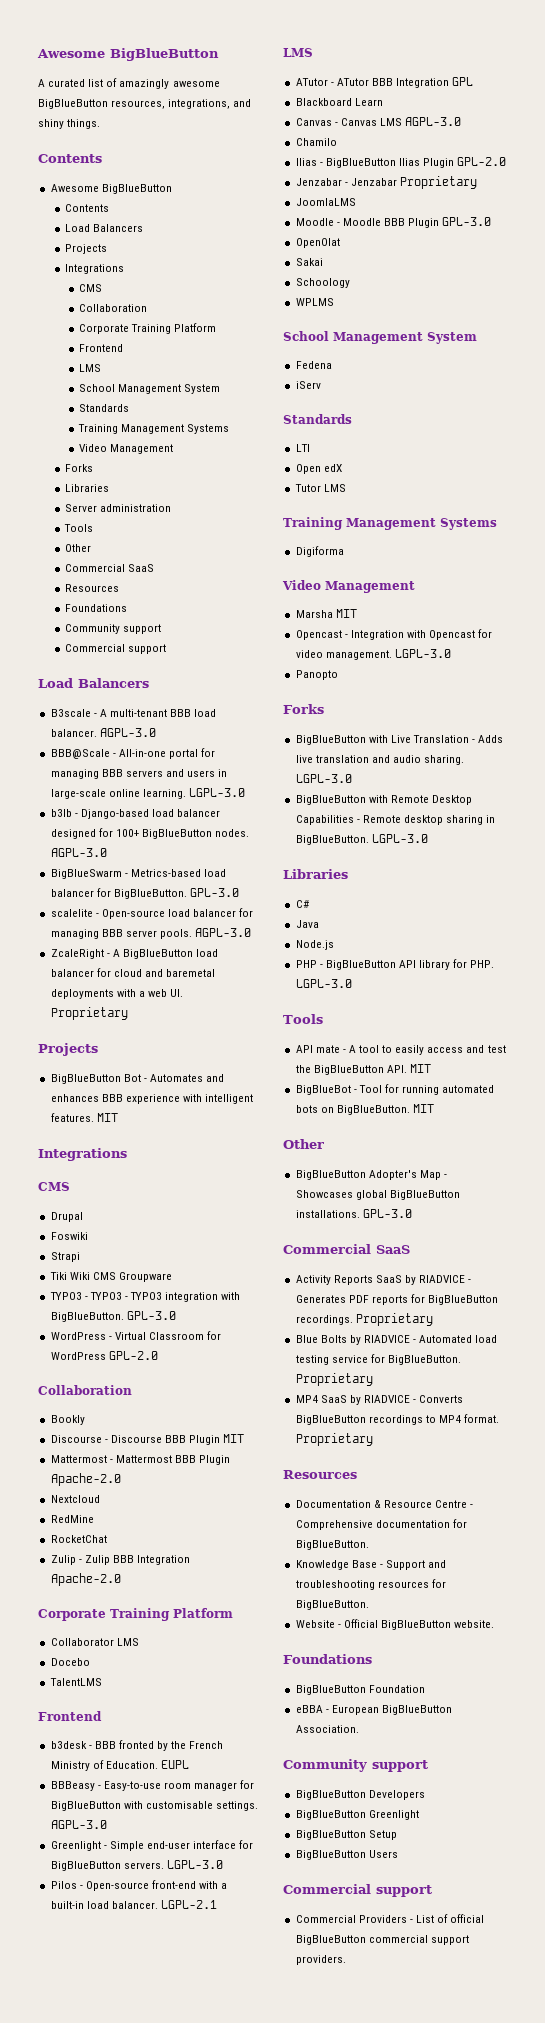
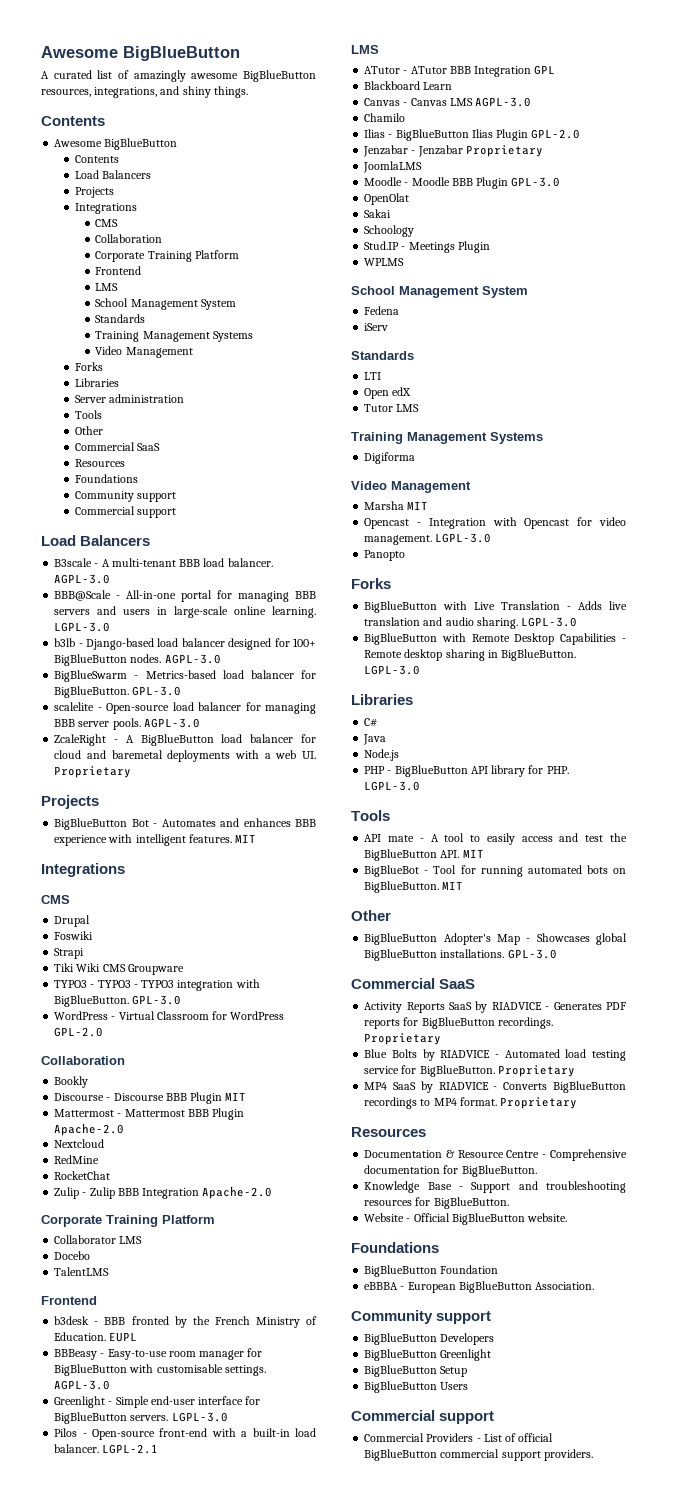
(350, 283) none -> [364,241,490,253] // Stud.IP - Meetings Plugin
[295,1705,323,1713] eBBA -> [364,1282,399,1290] eBBBA

